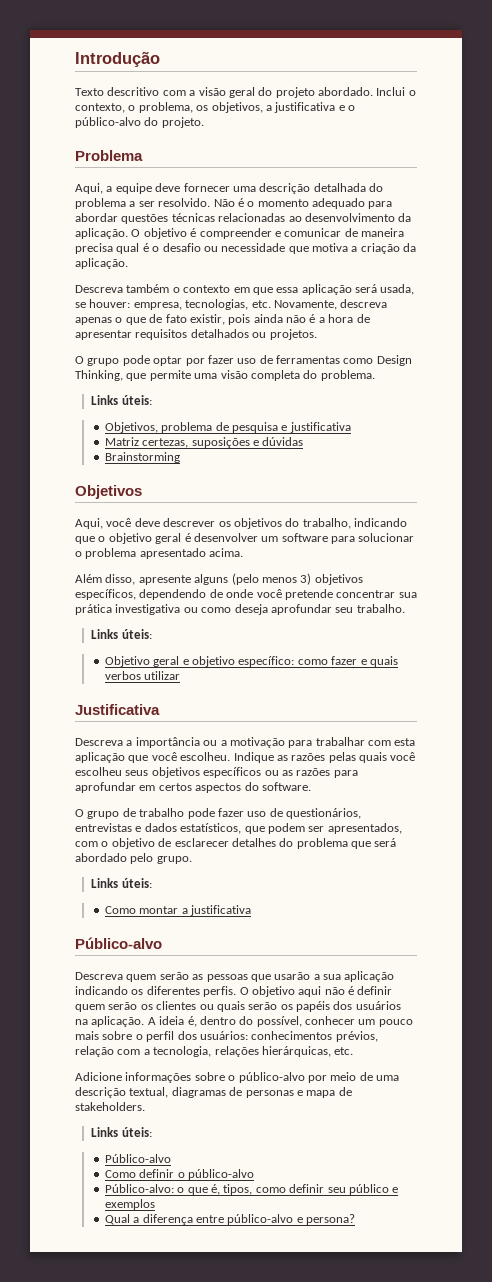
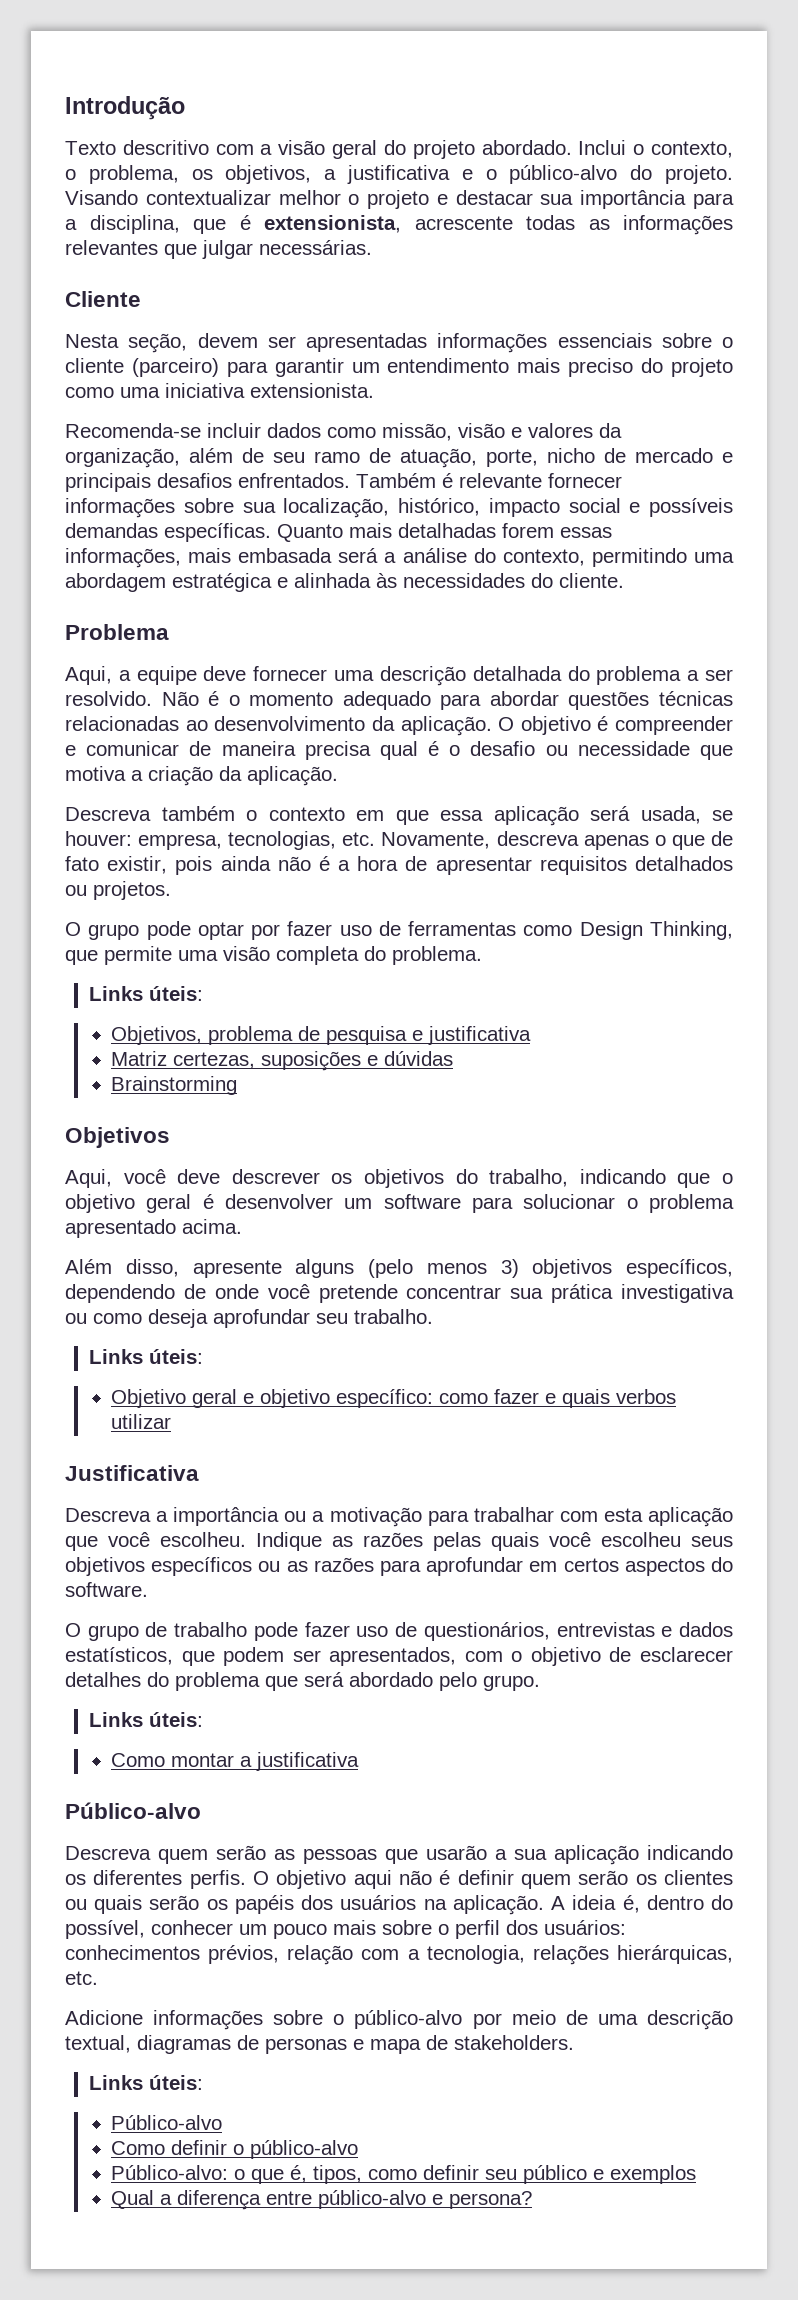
(204, 122) none -> [65,190,734,209] [65,215,733,235] [65,240,372,259] [65,291,141,307] [65,333,733,353] [65,358,734,377] [65,383,374,398] [65,423,622,441] [65,448,733,468] [65,473,622,492] [65,498,733,518] [65,523,612,542] [65,548,734,568] [65,573,624,592] Visando contextualizar melhor o projeto e destacar sua importância para a disciplina, que é extensionista, acrescente todas as informações relevantes que julgar necessárias. // Cliente // Nesta seção, devem ser apresentadas informações essenciais sobre o cliente (parceiro) para garantir um entendimento mais preciso do projeto como uma iniciativa extensionista. // Recomenda-se incluir dados como missão, visão e valores da organização, além de seu ramo de atuação, porte, nicho de mercado e principais desafios enfrentados. Também é relevante fornecer informações sobre sua localização, histórico, impacto social e possíveis demandas específicas. Quanto mais detalhadas forem essas informações, mais embasada será a análise do contexto, permitindo uma abordagem estratégica e alinhada às necessidades do cliente.

